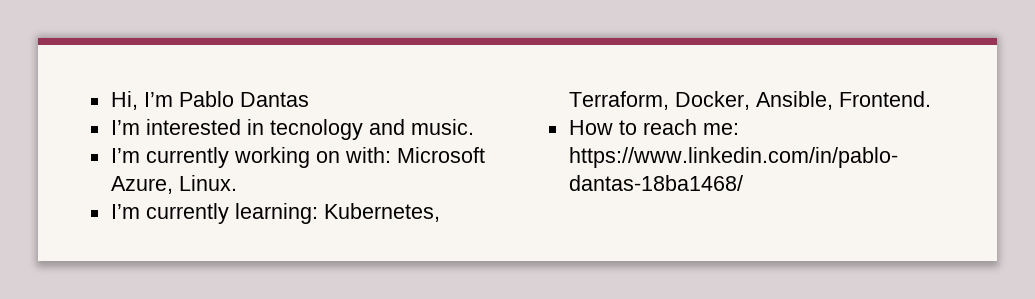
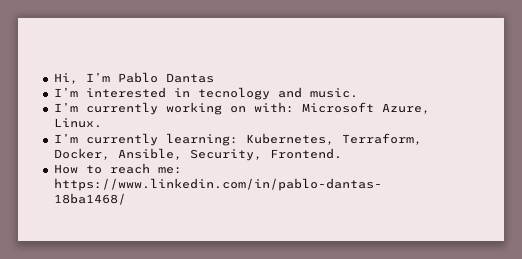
(833, 100) none -> [189,149,262,161] Security,

